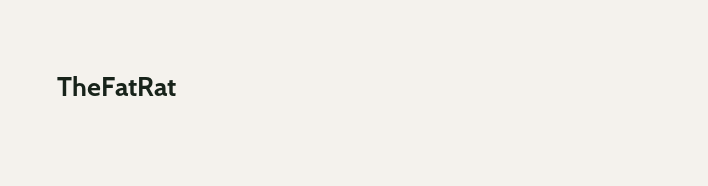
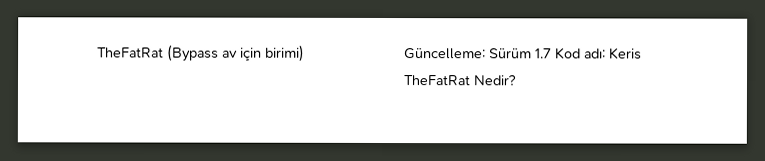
[57,76,176,96] TheFatRat -> [97,44,642,62] [403,74,517,86] TheFatRat (Bypass av için birimi) Güncelleme: Sürüm 1.7 Kod adı: Keris // TheFatRat Nedir?

